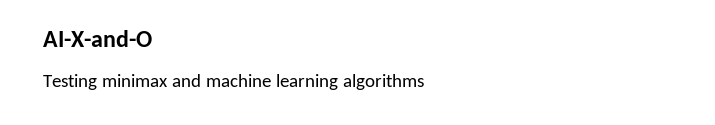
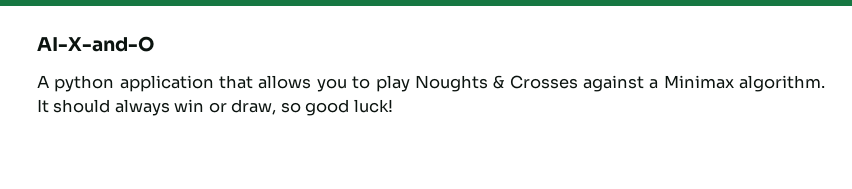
[43,74,424,90] Testing minimax and machine learning algorithms -> [37,75,825,92] [37,99,393,116] A python application that allows you to play Noughts & Crosses against a Minimax algorithm. It should always win or draw, so good luck!

